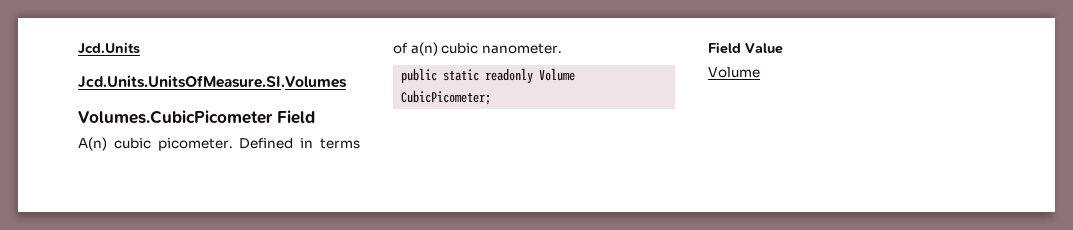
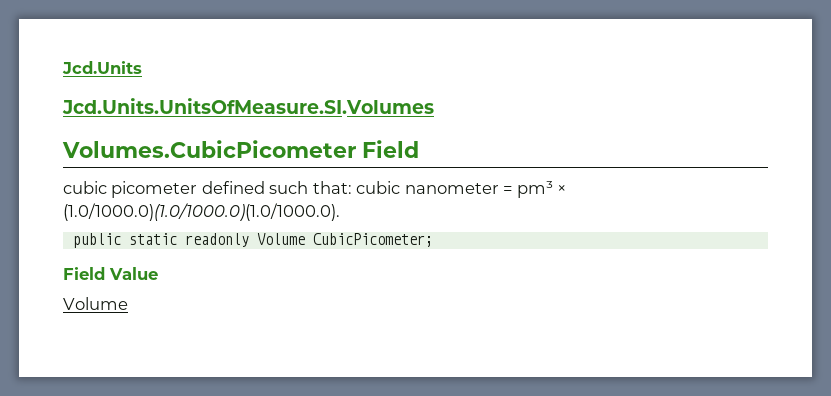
[78,137,360,151] [393,42,562,56] A(n) cubic picometer. Defined in terms of a(n) cubic nanometer. -> [63,181,567,198] [63,203,340,221] cubic picometer defined such that: cubic nanometer = pm³ × (1.0/1000.0)(1.0/1000.0)(1.0/1000.0).

